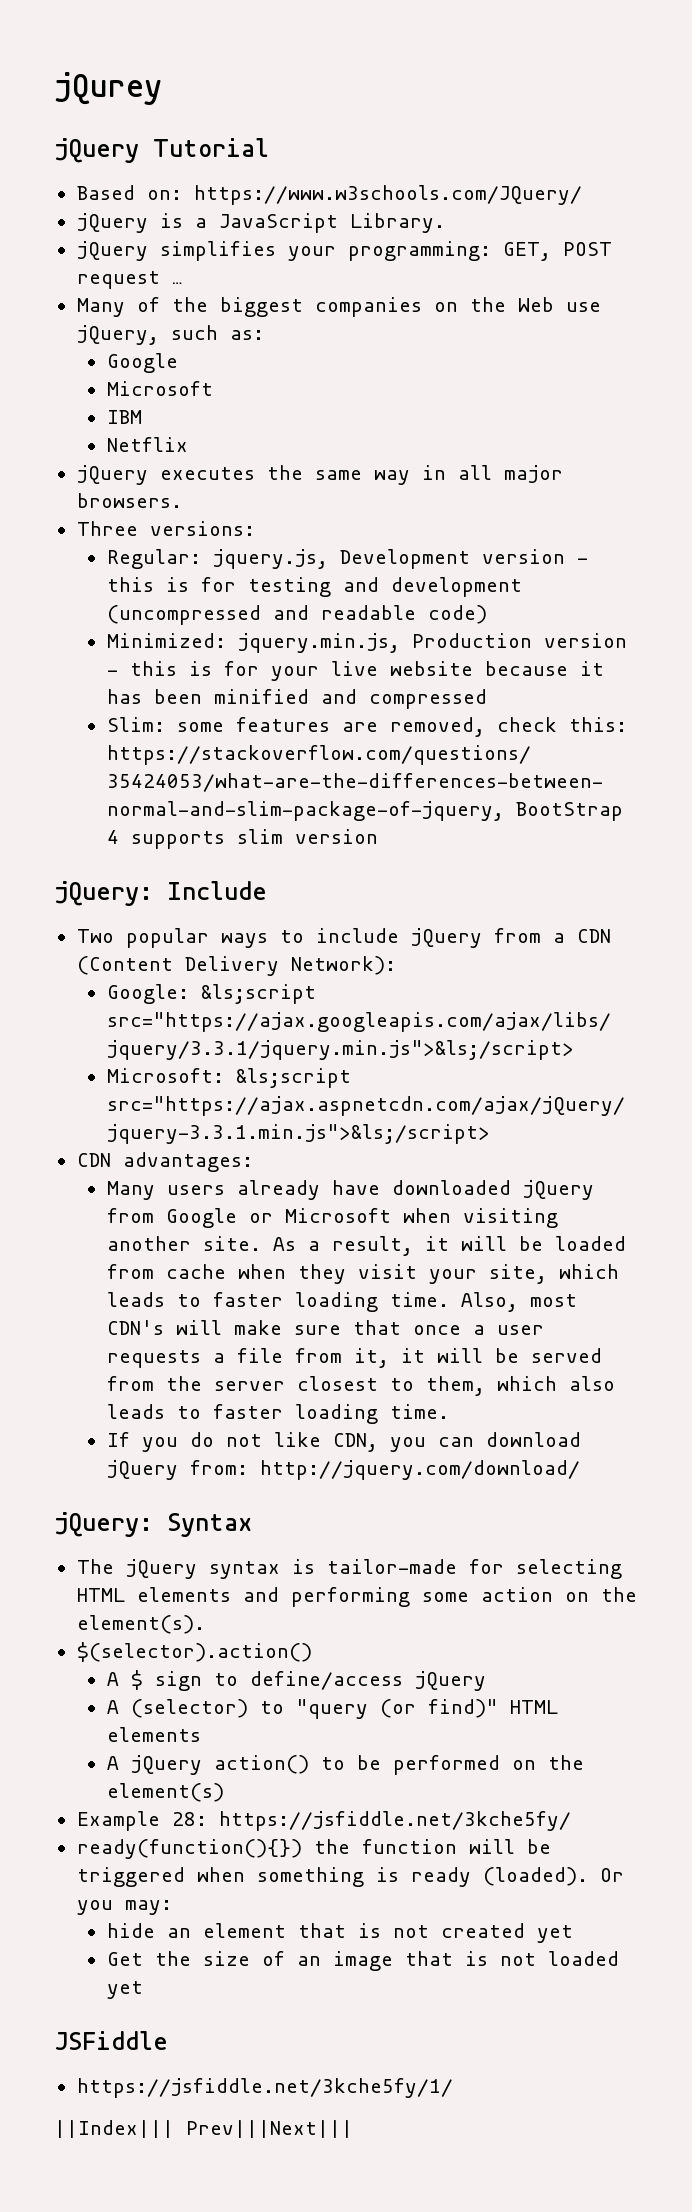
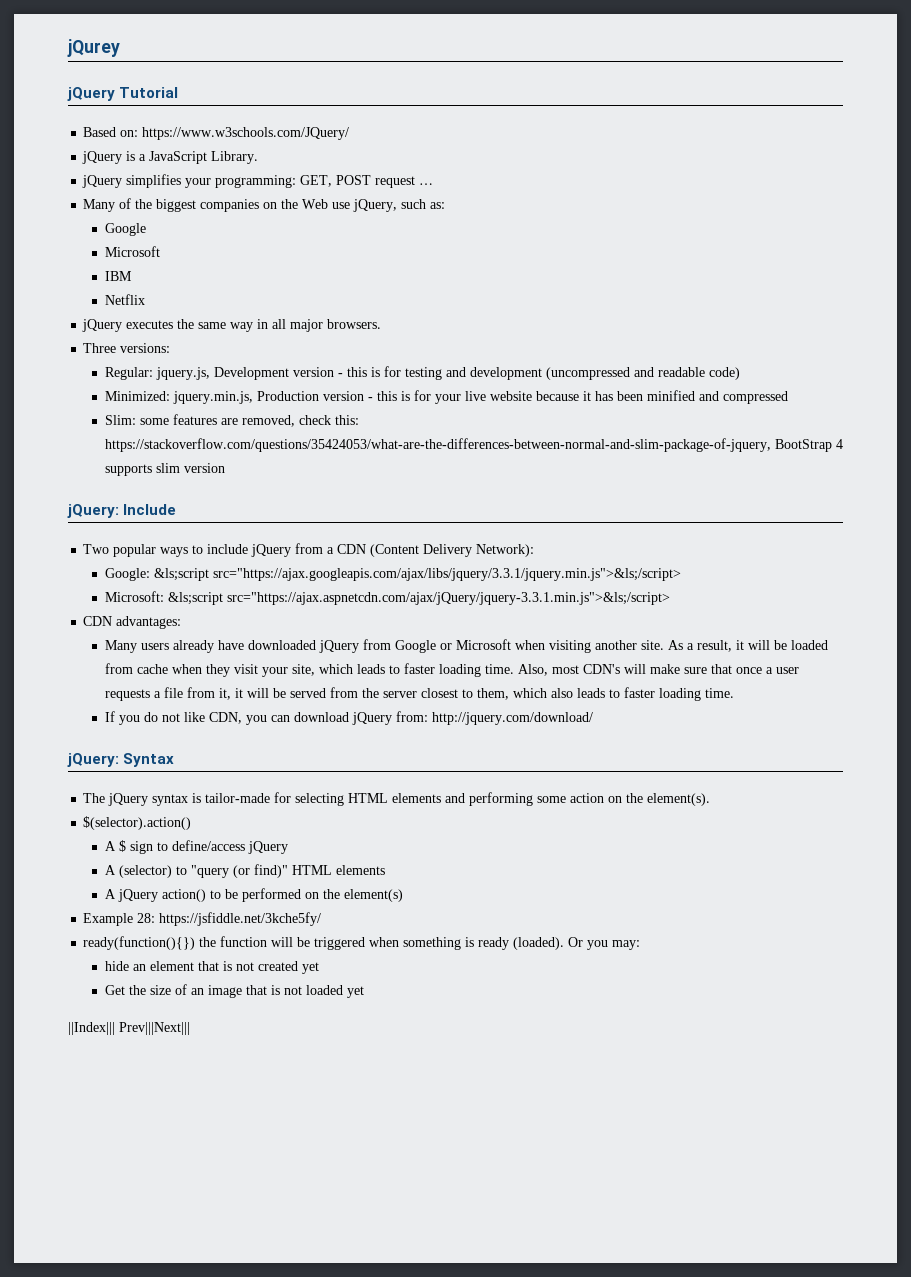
[54,2031,168,2050] [76,2078,453,2098] // JSFiddle // https://jsfiddle.net/3kche5fy/1/ -> (364, 992) none

